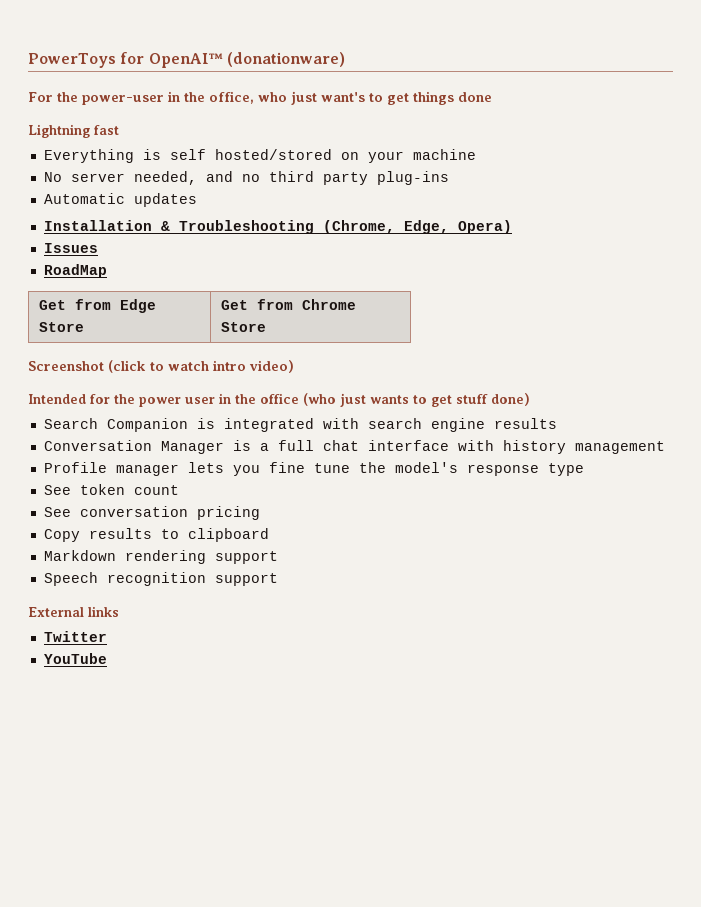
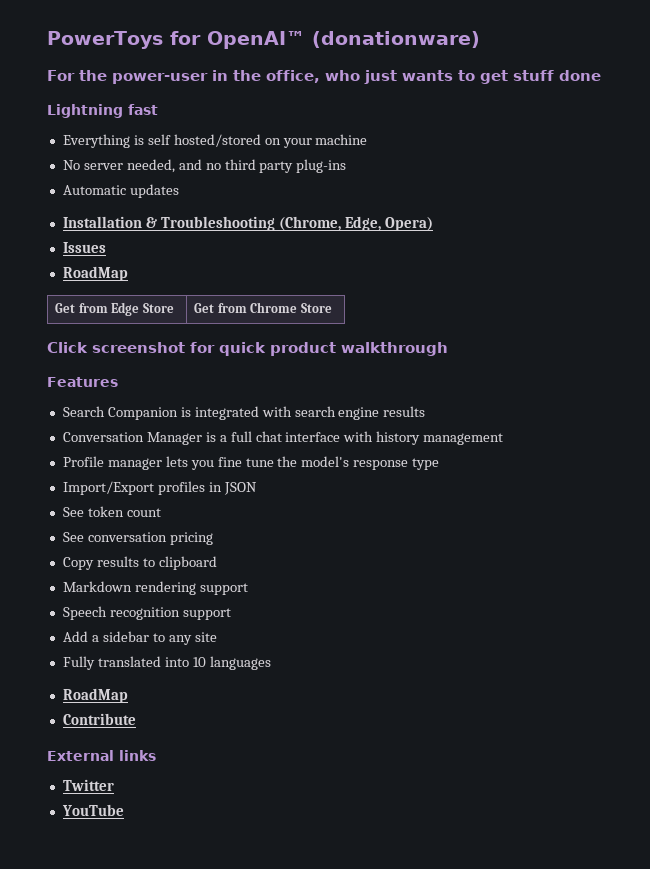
[321,91,454,105] want's to get things -> [402,70,554,84] wants to get stuff
[28,360,294,373] [28,393,530,407] Screenshot (click to watch intro video) // Intended for the power user in the office (who just wants to get stuff done) -> [47,342,448,356] [47,377,118,387] Click screenshot for quick product walkthrough // Features
(584, 469) none -> [62,481,257,495] // Import/Export profiles in JSON
(278, 579) none -> [62,631,217,645] [62,656,271,670] [62,688,128,703] [62,713,136,725] // Add a sidebar to any site // Fully translated into 10 languages // RoadMap // Contribute

